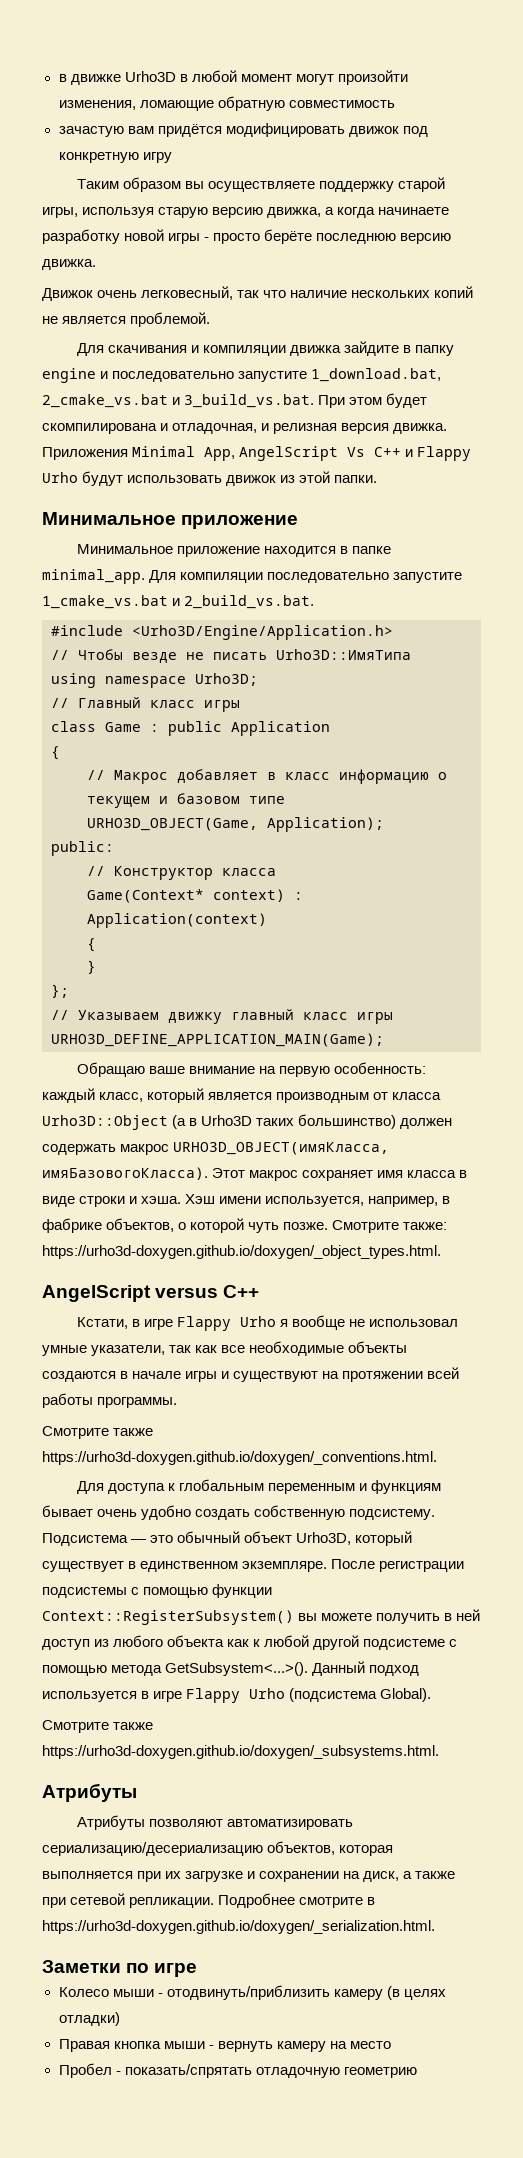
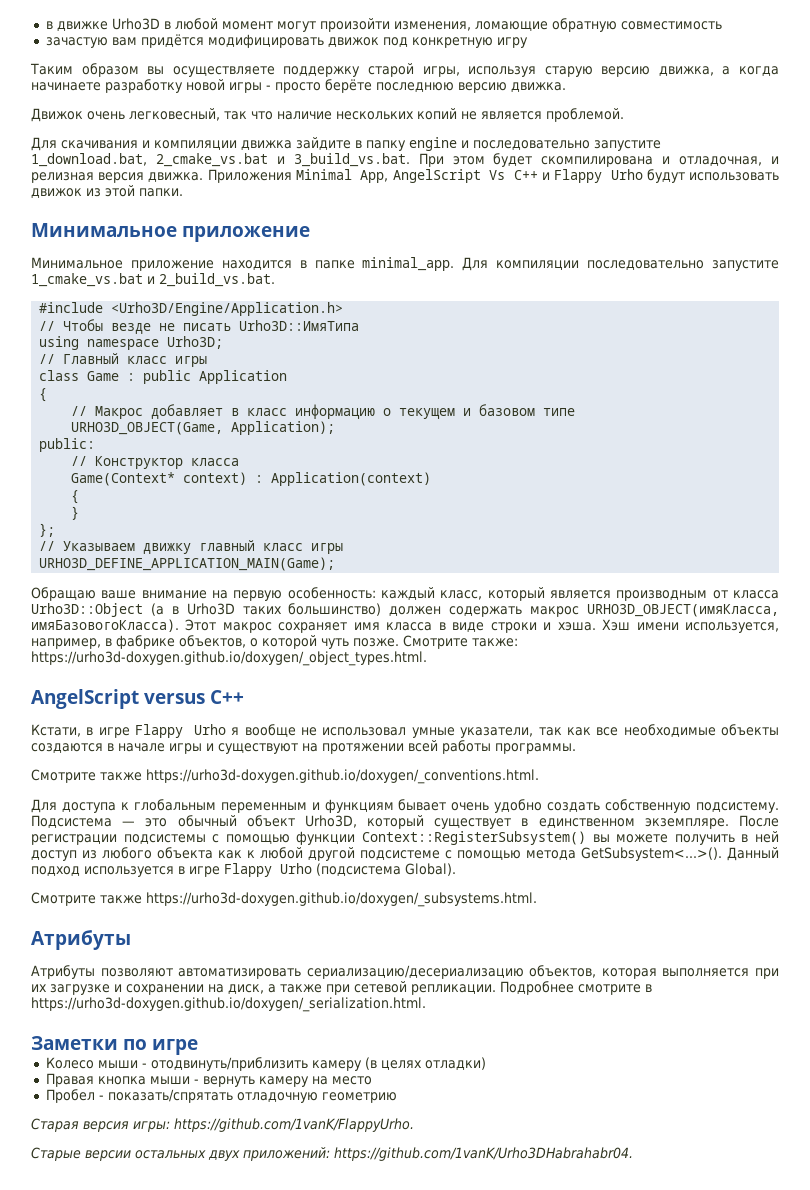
(417, 2072) none -> [31,1118,414,1132] [31,1147,633,1161] // Старая версия игры: https://github.com/1vanK/FlappyUrho. // Старые версии остальных двух приложений: https://github.com/1vanK/Urho3DHabrahabr04.

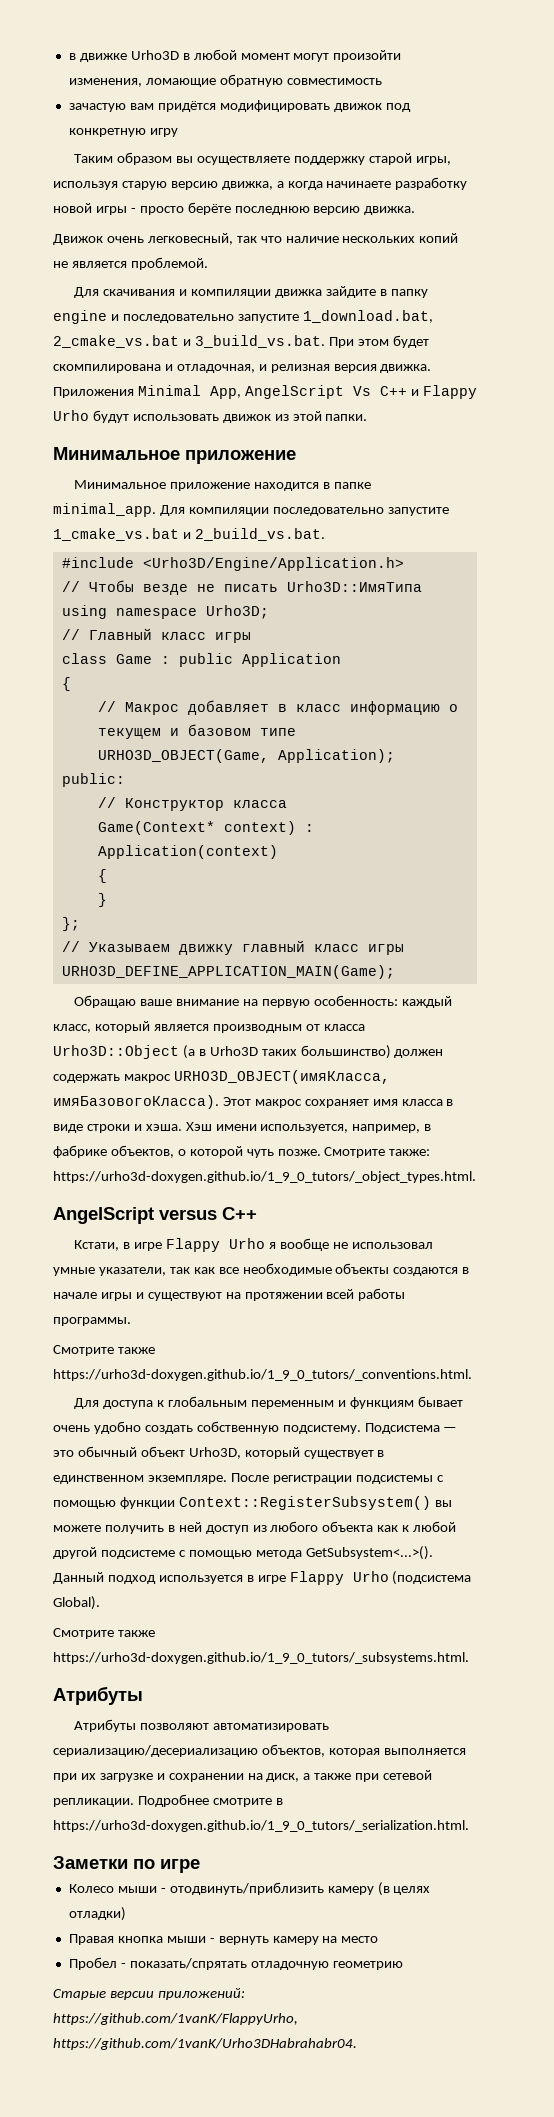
[31,651,427,666] https://urho3d-doxygen.github.io/doxygen/_object_types.html. -> [53,1171,476,1183] https://urho3d-doxygen.github.io/1_9_0_tutors/_object_types.html.
[146,769,539,784] https://urho3d-doxygen.github.io/doxygen/_conventions.html. -> [53,1369,472,1381] https://urho3d-doxygen.github.io/1_9_0_tutors/_conventions.html.
[146,892,537,907] https://urho3d-doxygen.github.io/doxygen/_subsystems.html. -> [53,1652,469,1664] https://urho3d-doxygen.github.io/1_9_0_tutors/_subsystems.html.
[31,997,426,1012] https://urho3d-doxygen.github.io/doxygen/_serialization.html. -> [53,1820,469,1832] https://urho3d-doxygen.github.io/1_9_0_tutors/_serialization.html.
[31,1118,414,1132] // Старая версия игры: https://github.com/1vanK/FlappyUrho. -> (403, 1965) none
[135,1147,330,1161] остальных двух приложений: -> [157,1988,245,2000] [53,2013,298,2025] приложений: https://github.com/1vanK/FlappyUrho,

